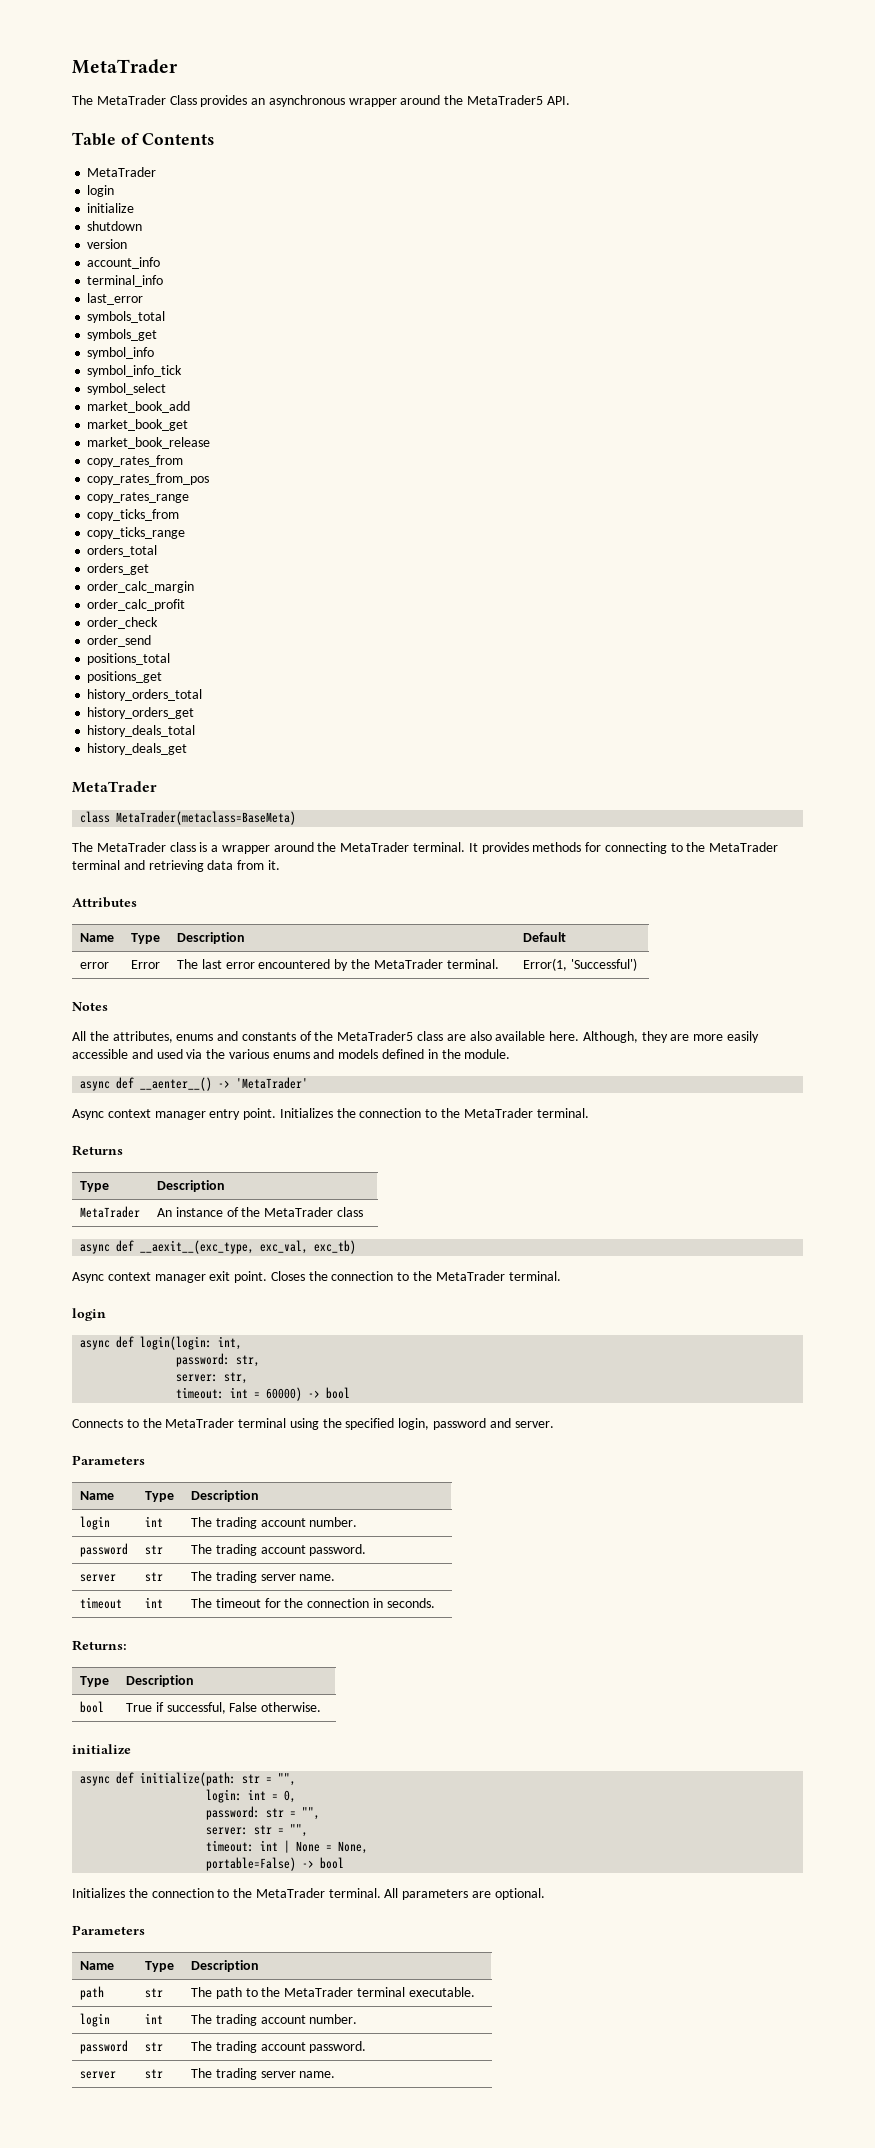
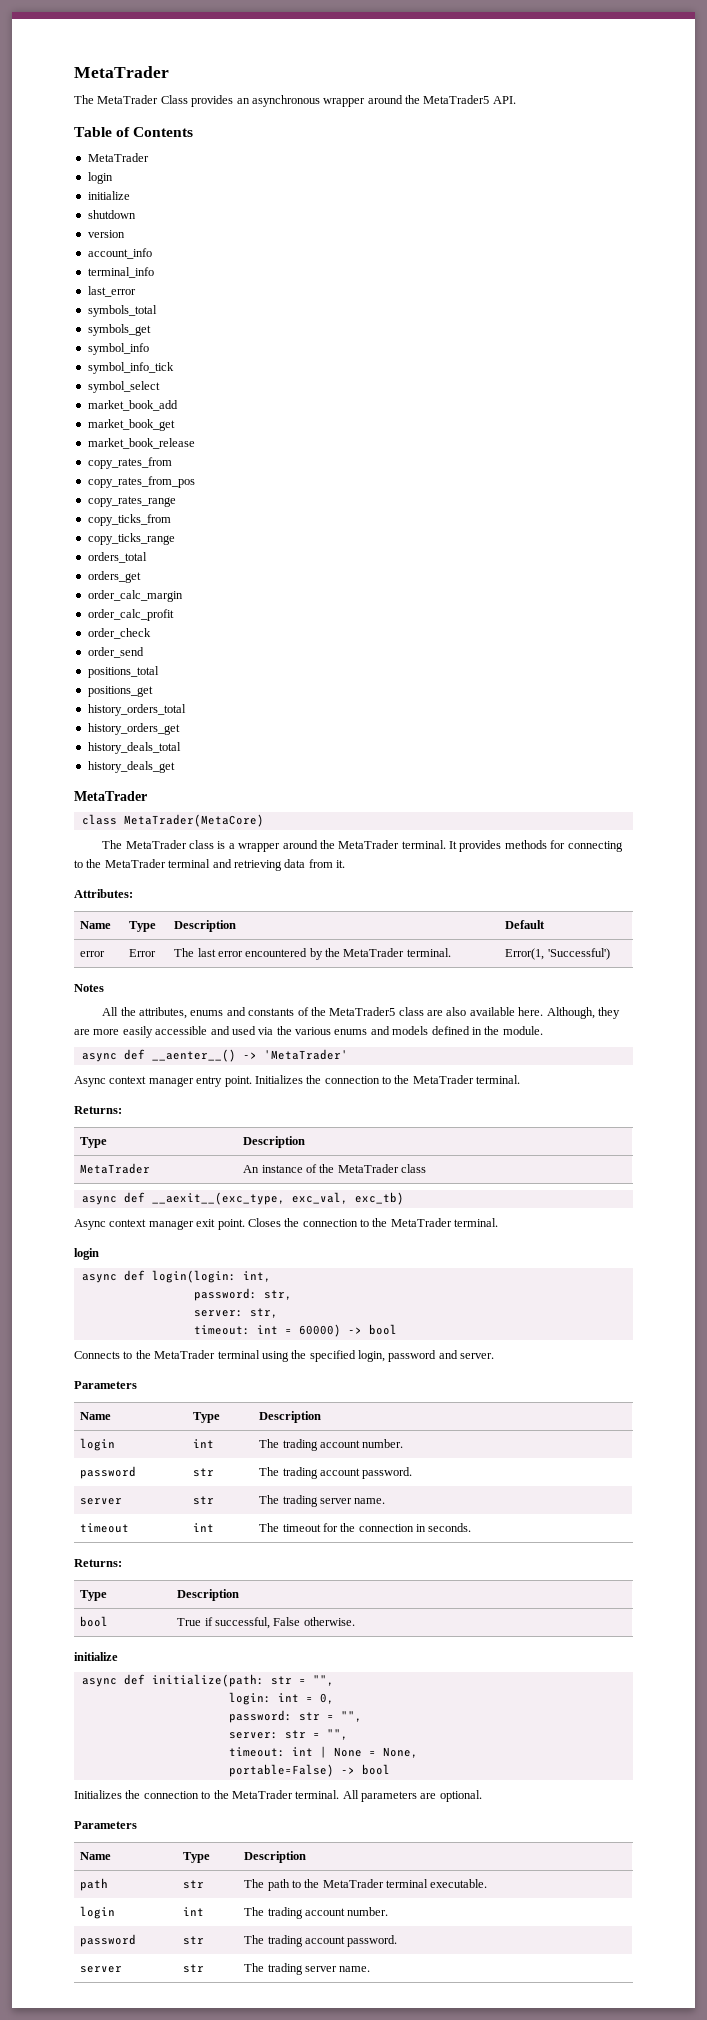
[116,811,297,825] MetaTrader(metaclass=BaseMeta) -> [123,814,264,827] MetaTrader(MetaCore)
[72,897,137,908] Attributes -> [74,889,133,898] Attributes:
[72,1145,123,1156] Returns -> [74,1106,122,1114] Returns:

